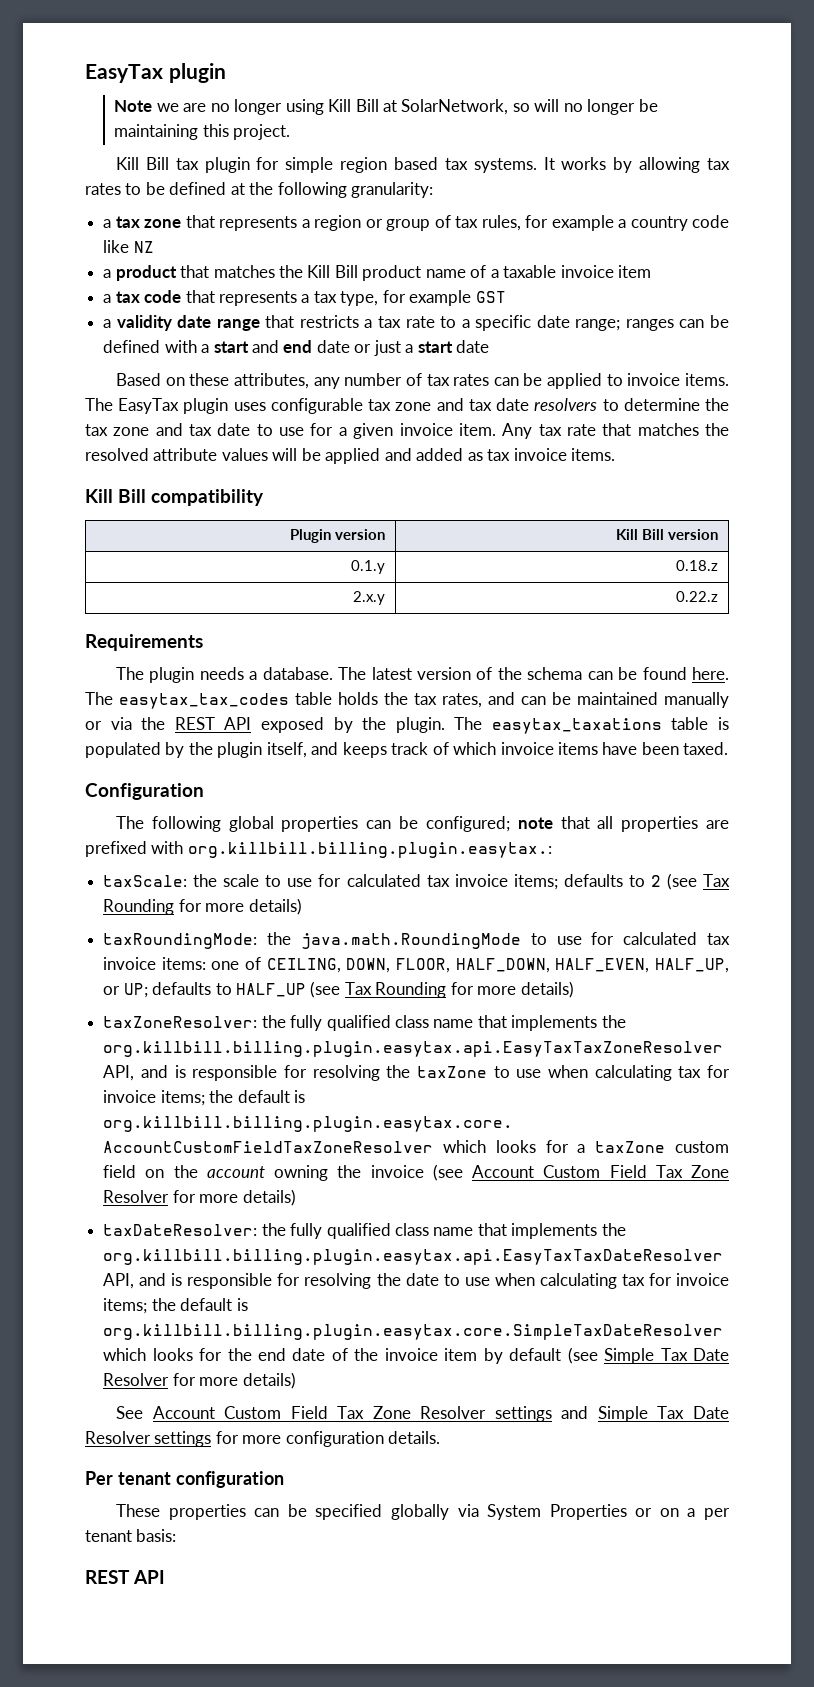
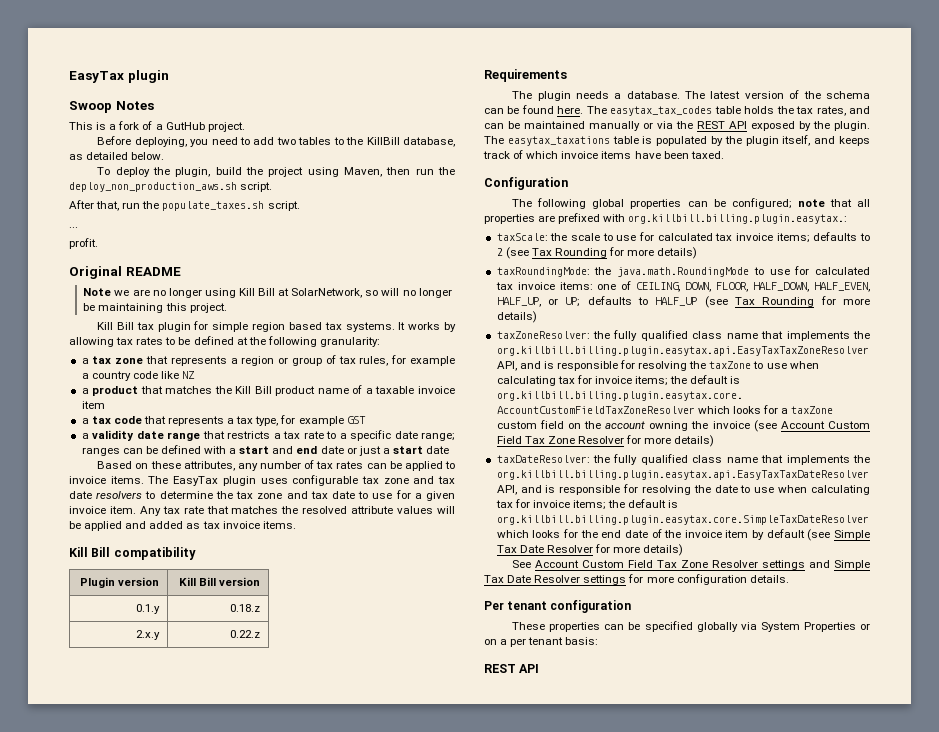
[85,63,226,83] EasyTax plugin -> [69,70,169,83] [69,101,154,113] [69,121,245,132] [97,136,456,147] [69,152,165,160] [97,167,455,177] [69,182,273,192] [69,200,300,211] [69,227,78,228] [69,238,98,249] [69,266,181,279] EasyTax plugin // Swoop Notes // This is a fork of a GutHub project. // Before deploying, you need to add two tables to the KillBill database, as detailed below. // To deploy the plugin, build the project using Maven, then run the deploy_non_production_aws.sh script. // After that, run the populate_taxes.sh script. // ... // profit. // Original README

